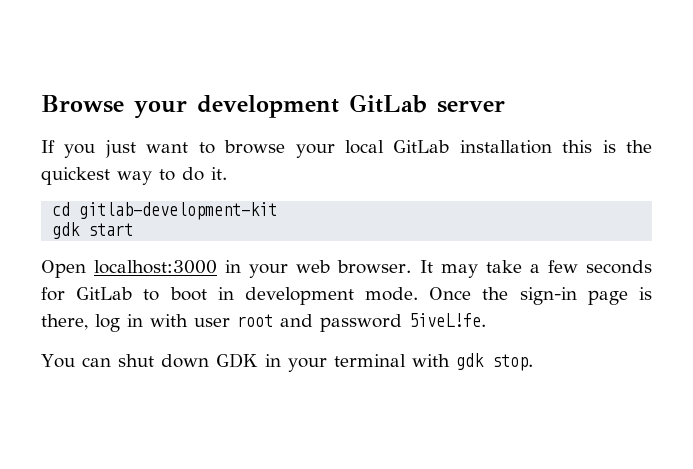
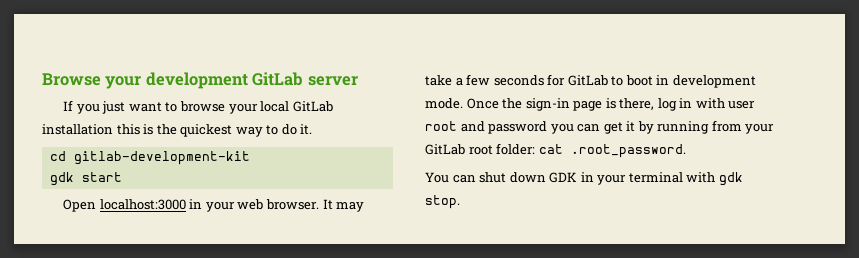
[409,313,486,327] 5iveL!fe. -> [550,120,775,134] [425,143,686,158] you can get it by running from your GitLab root folder: cat .root_password.

